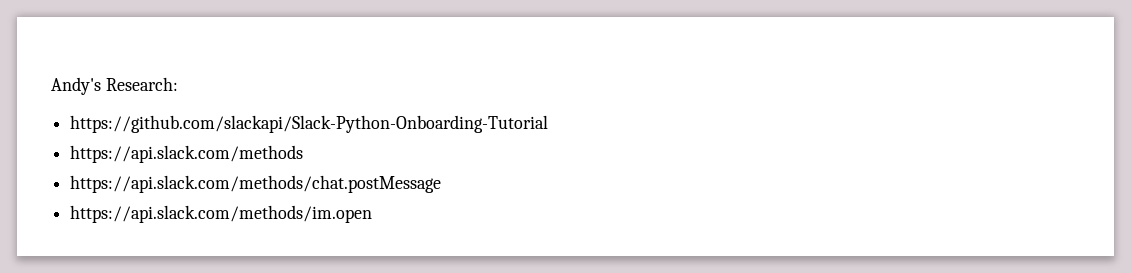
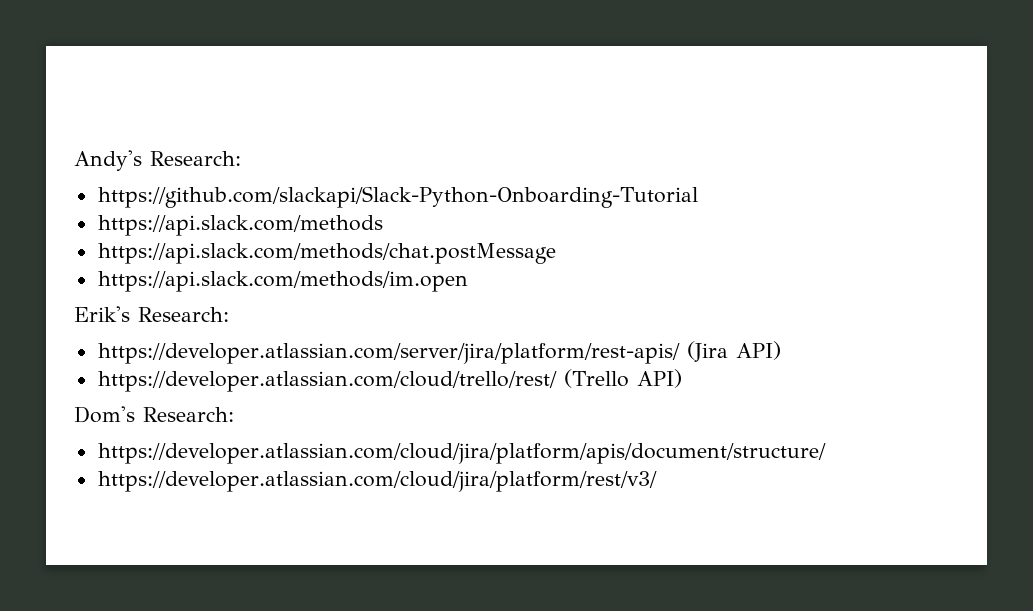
(373, 214) none -> [74,306,229,322] [97,341,781,364] [97,369,682,392] [74,406,234,423] [97,443,826,464] [97,471,657,492] // Erik's Research: // https://developer.atlassian.com/server/jira/platform/rest-apis/ (Jira API) // https://developer.atlassian.com/cloud/trello/rest/ (Trello API) // Dom's Research: // https://developer.atlassian.com/cloud/jira/platform/apis/document/structure/ // https://developer.atlassian.com/cloud/jira/platform/rest/v3/

